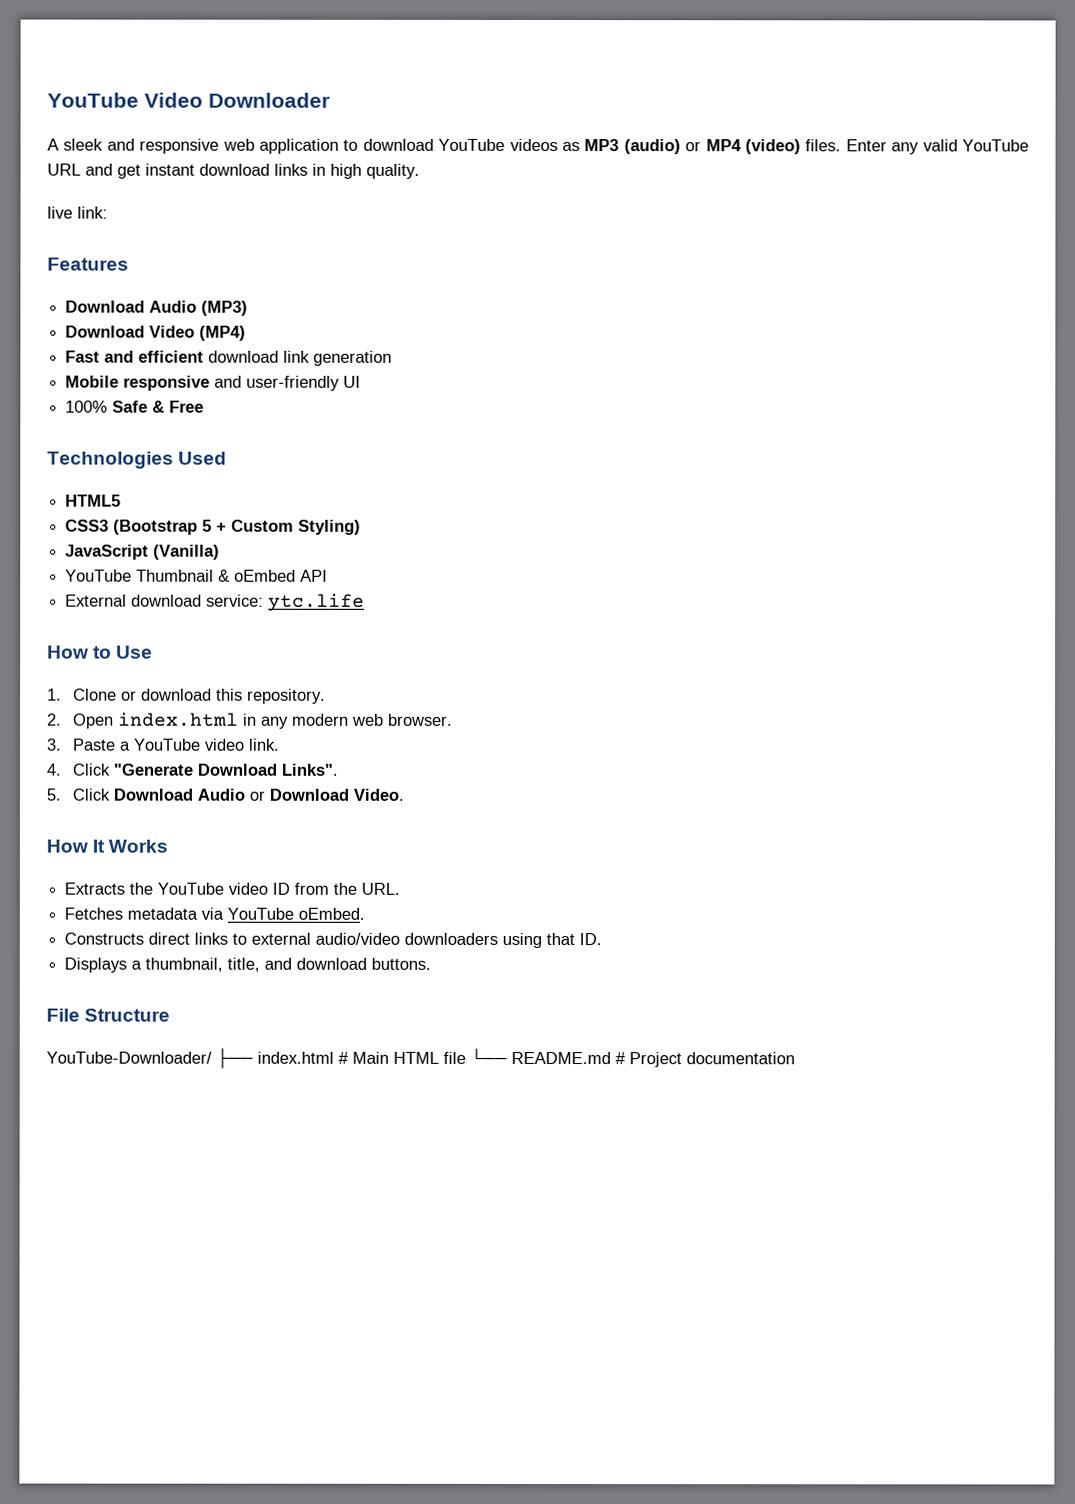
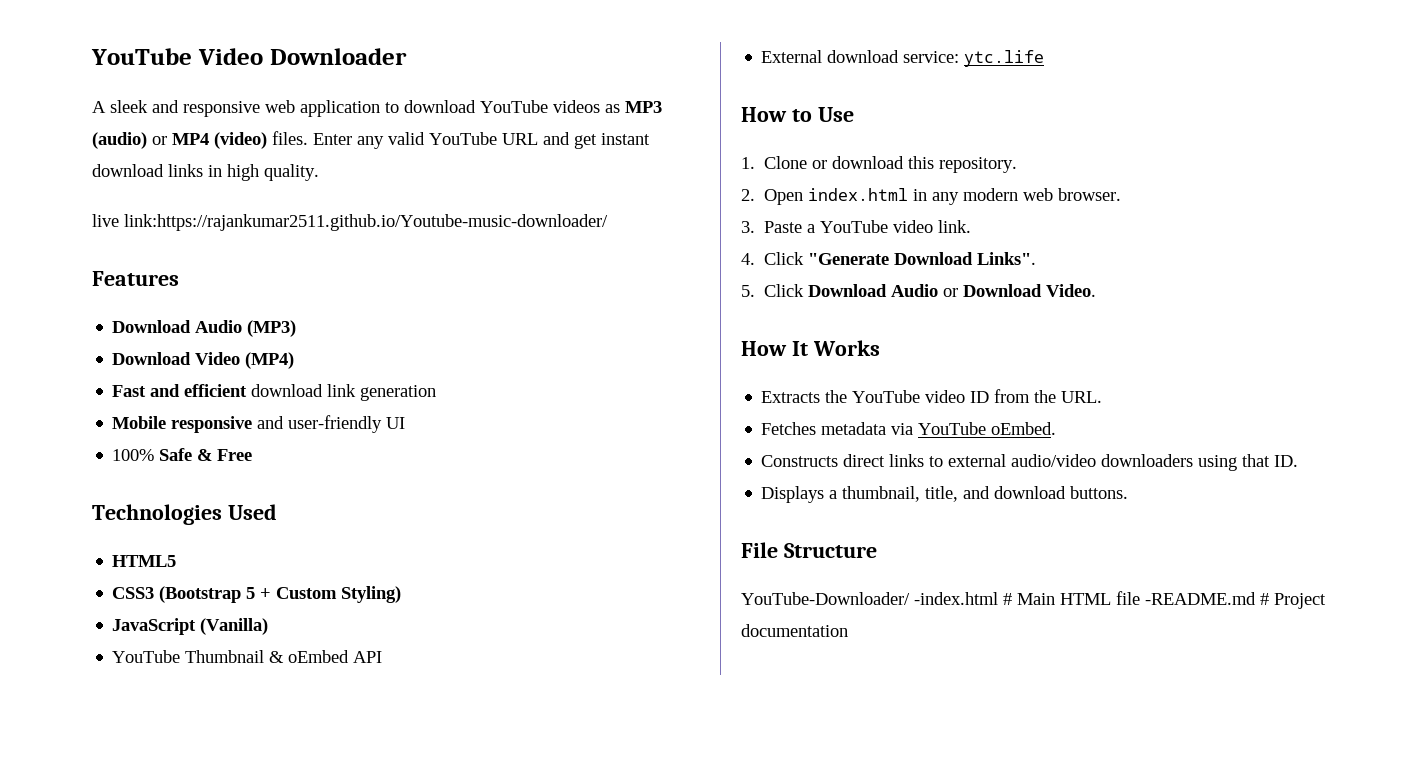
[77,206,108,219] link: -> [124,214,608,231] link:https://rajankumar2511.github.io/Youtube-music-downloader/
[216,1047,334,1069] ├── index.html -> [914,592,998,605] -index.html
[470,1047,611,1065] └── README.md -> [1145,592,1256,605] -README.md

